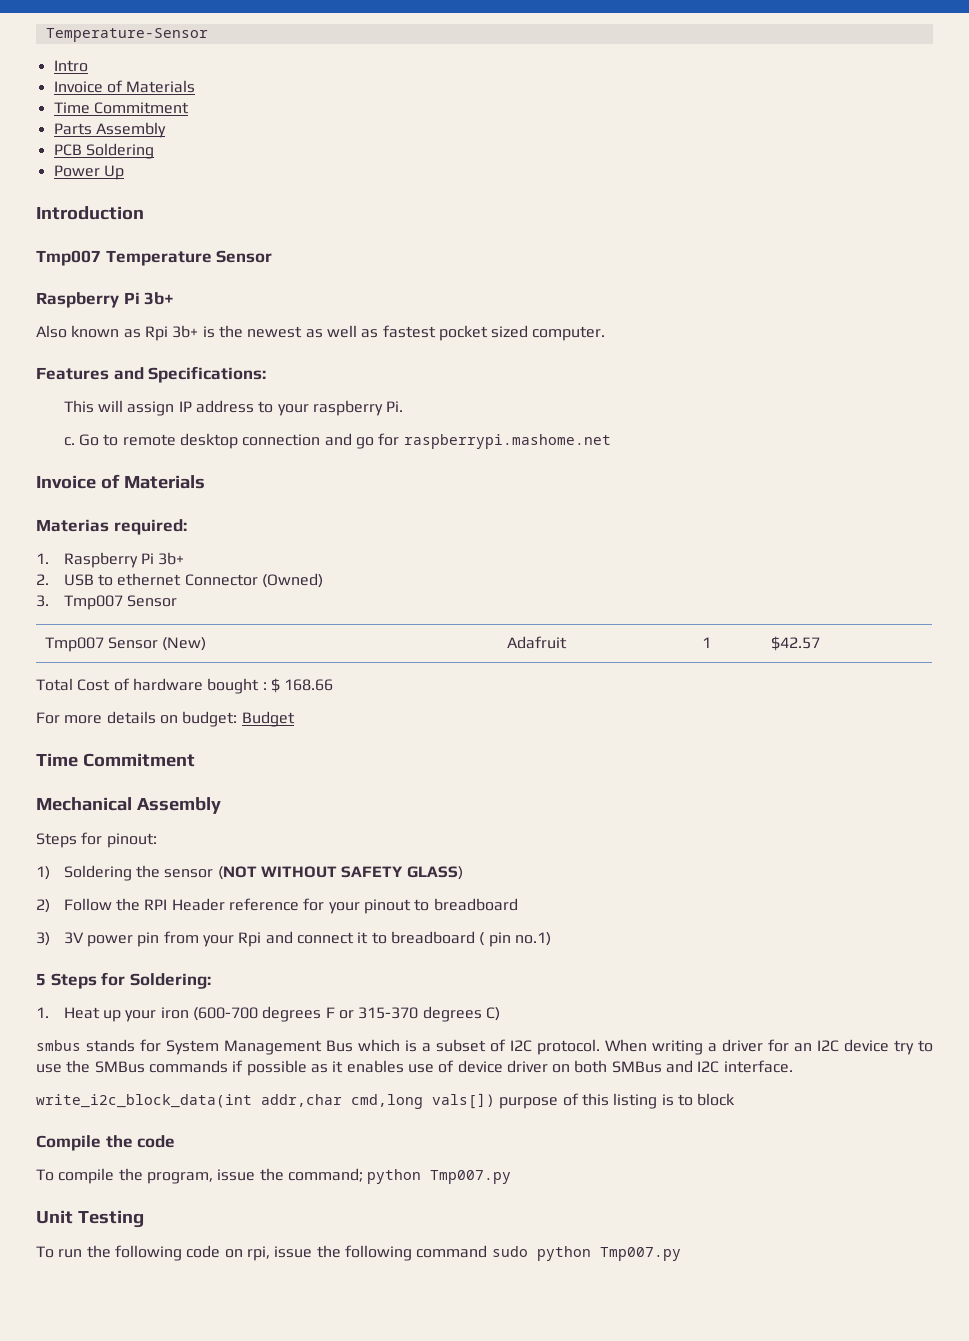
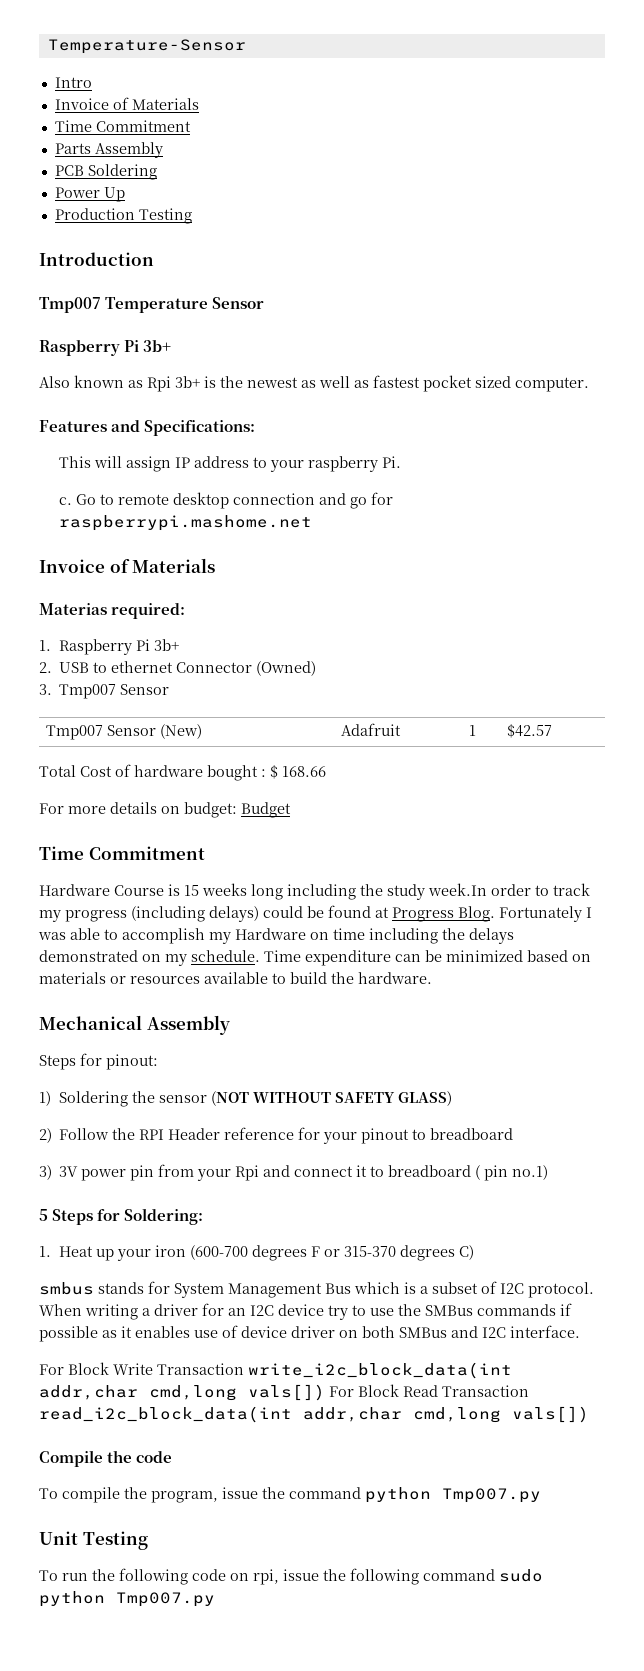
(124, 172) none -> [54,208,192,224] // Production Testing
(195, 760) none -> [39,883,590,900] [39,905,592,922] [38,928,514,944] [39,950,591,966] [39,972,432,984] // Hardware Course is 15 weeks long including the study week.In order to track my progress (including delays) could be found at Progress Blog. Fortunately I was able to accomplish my Hardware on time including the delays demonstrated on my schedule. Time expenditure can be minimized based on materials or resources available to build the hardware.
[36,1093,736,1109] write_i2c_block_data(int addr,char cmd,long vals[]) purpose of this listing is to block -> [39,1362,512,1379] [39,1384,529,1401] [39,1406,589,1423] For Block Write Transaction write_i2c_block_data(int addr,char cmd,long vals[]) For Block Read Transaction read_i2c_block_data(int addr,char cmd,long vals[])
[287,1168,363,1182] command; -> [289,1487,361,1499] command

